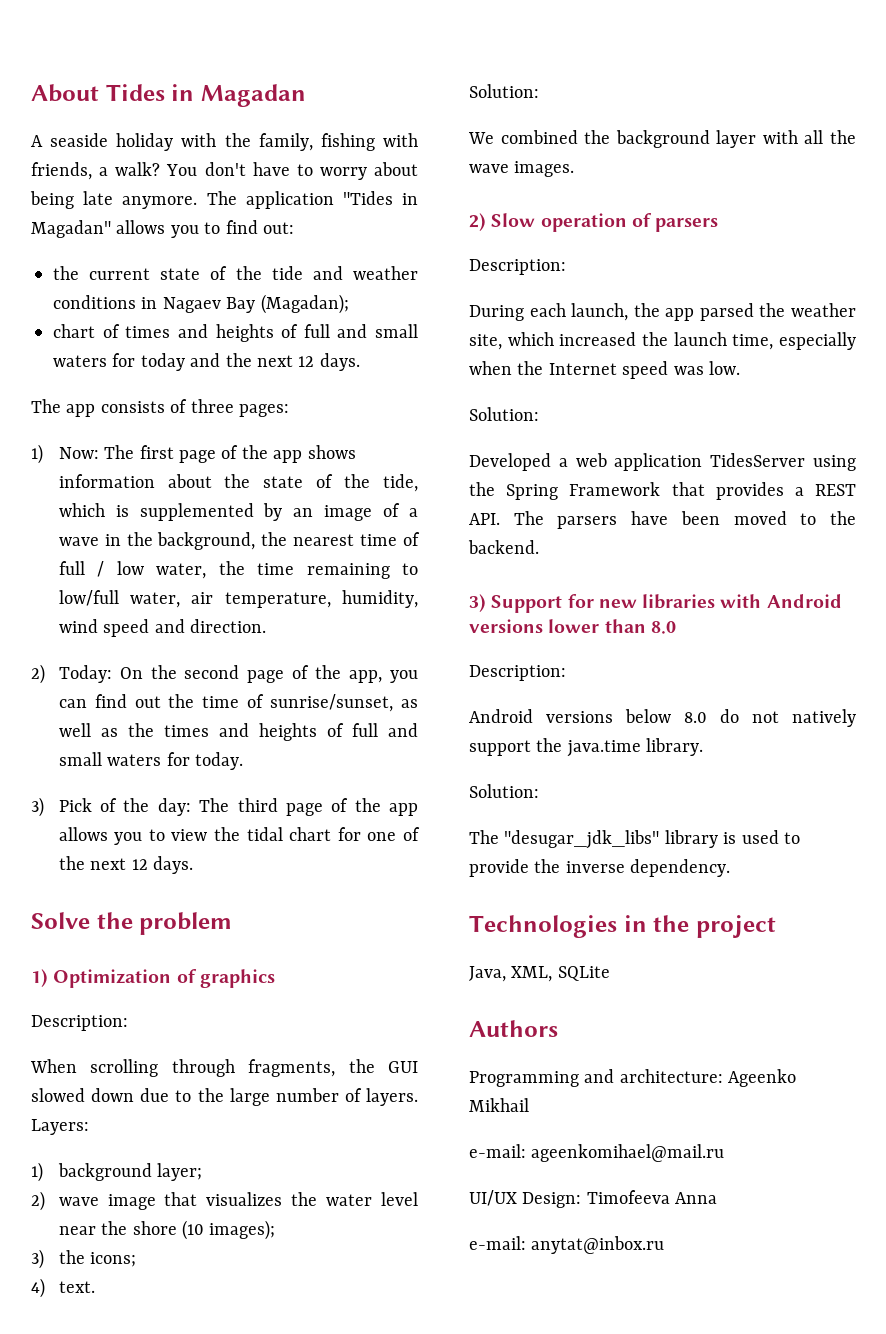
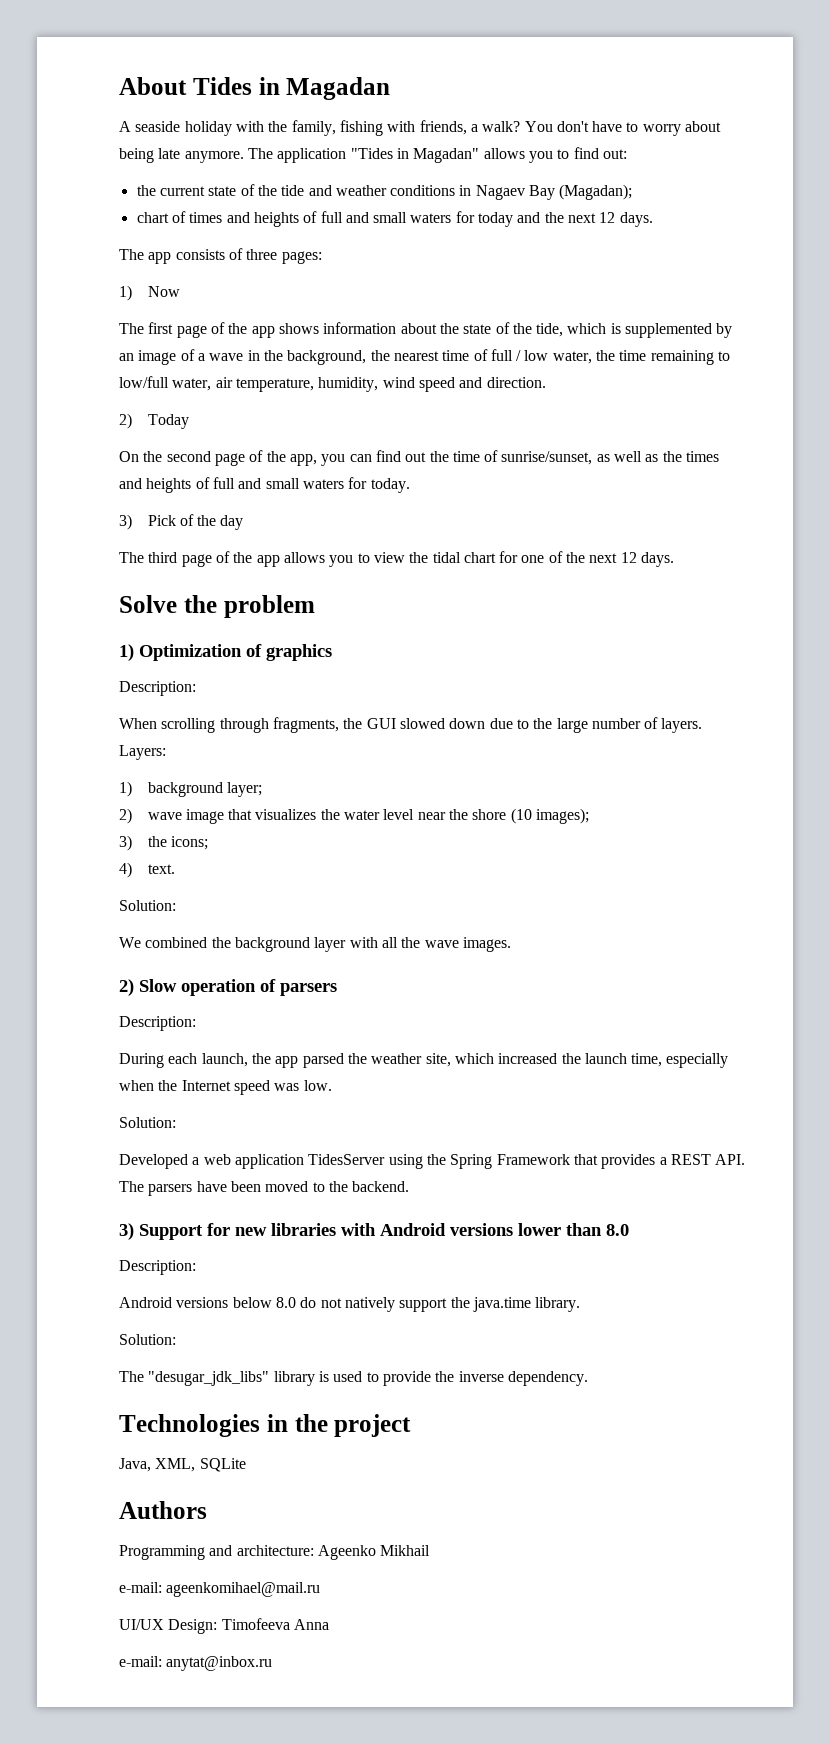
[58,447,99,459] Now: -> [147,286,180,297] Now //
[58,665,112,683] Today: -> [147,414,189,429] Today //
[157,798,191,816] day: -> [220,515,244,530] day //

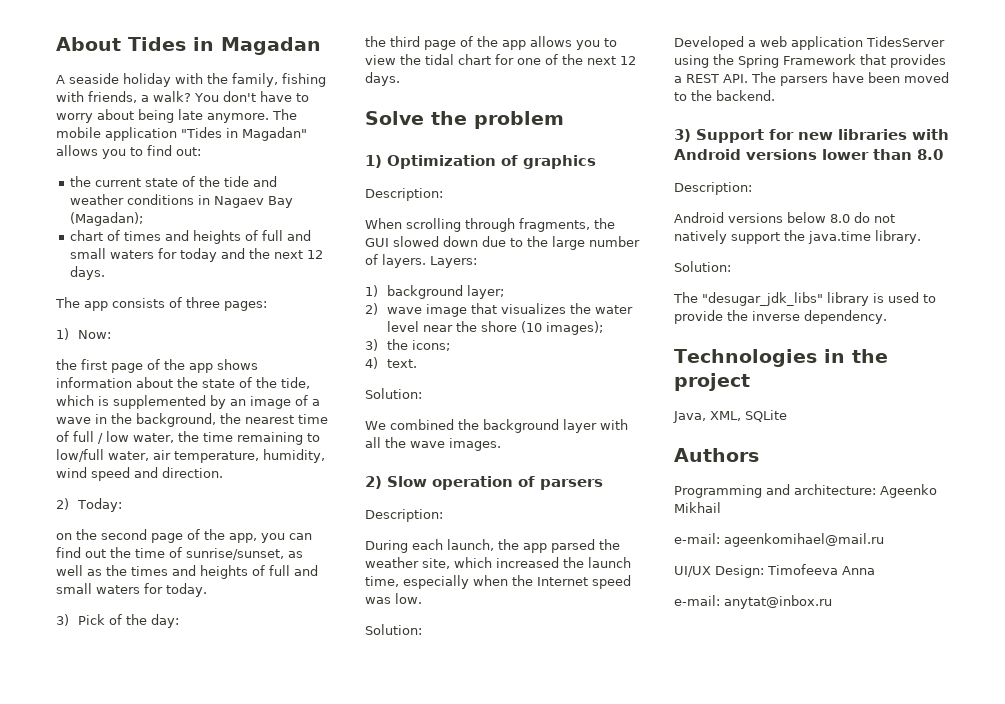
(273, 153) none -> [56,127,101,138] mobile
[147,286,180,297] [119,323,144,334] Now // The -> [77,330,111,339] [56,359,77,370] Now: // the
[147,414,189,429] [119,451,139,462] Today // On -> [76,498,122,512] [56,533,72,540] Today: // on
[220,515,244,530] [119,552,144,563] day // The -> [150,614,179,628] [365,36,386,47] day: // the

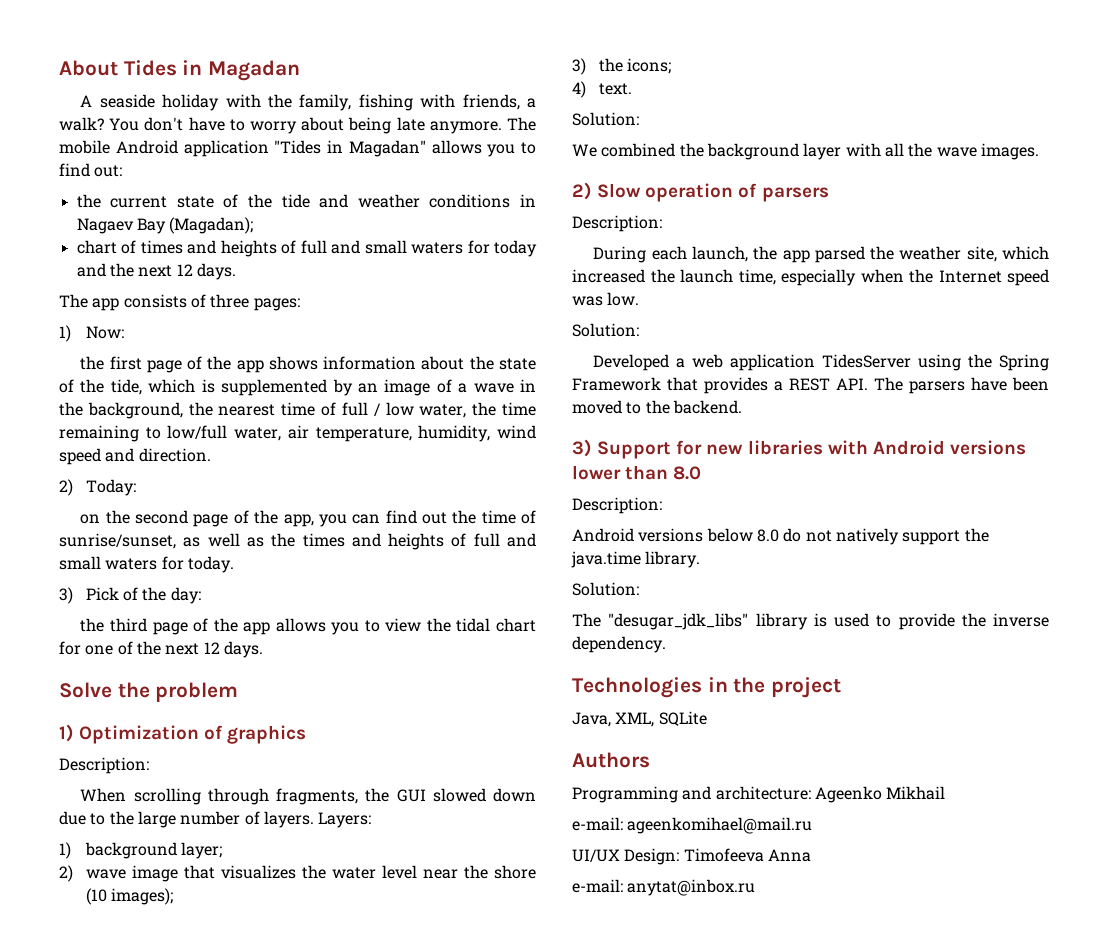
(101, 132) none -> [115,140,178,154] Android

